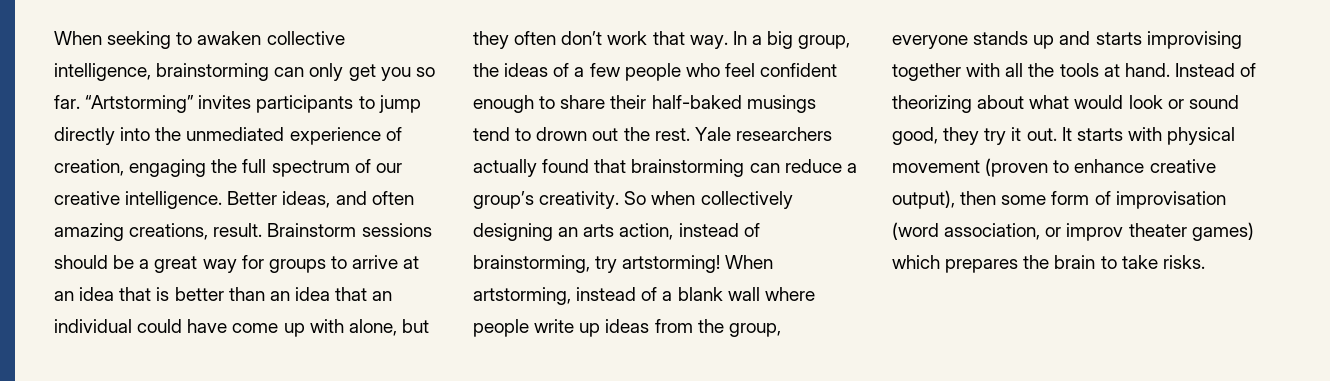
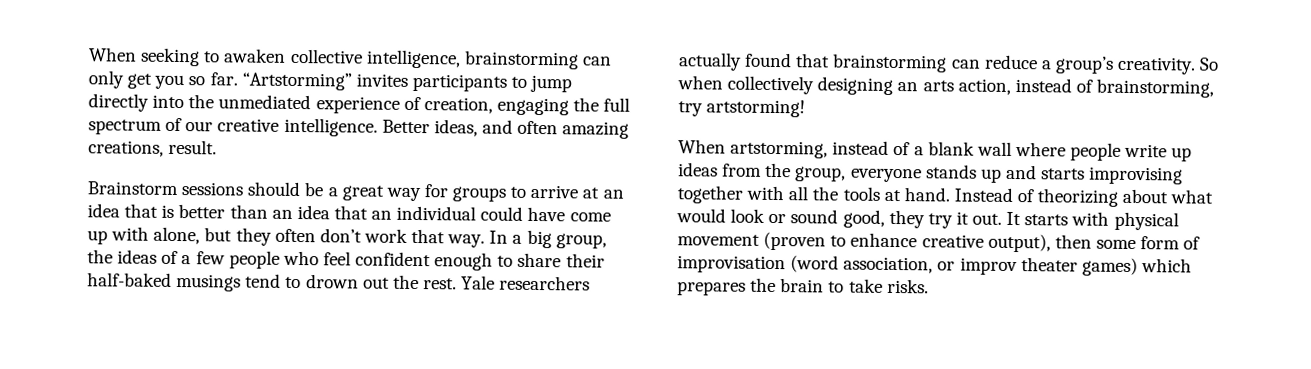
(263, 230) none -> (218, 147) //
(721, 264) none -> (806, 108) //

